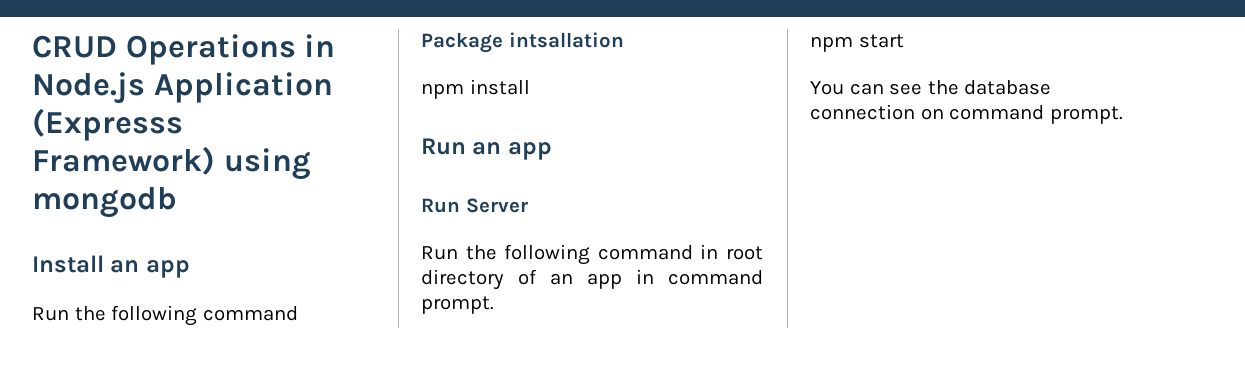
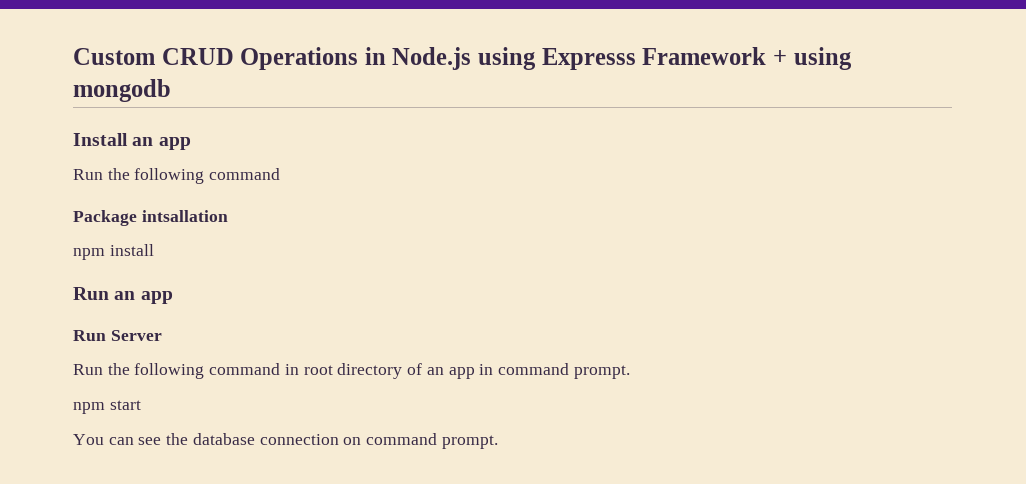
(32, 46) none -> [73,48,155,65] Custom
[153,72,333,103] [32,108,183,141] [32,146,215,175] Application (Expresss Framework) -> [478,47,787,70] using Expresss Framework +

